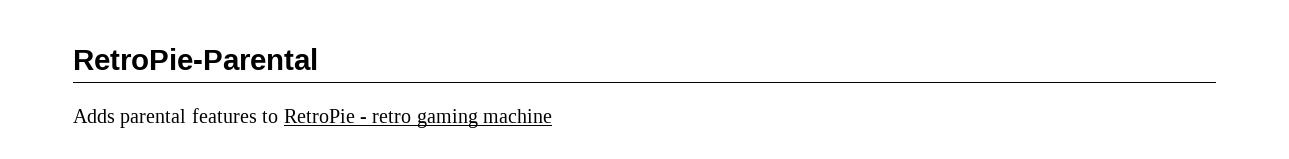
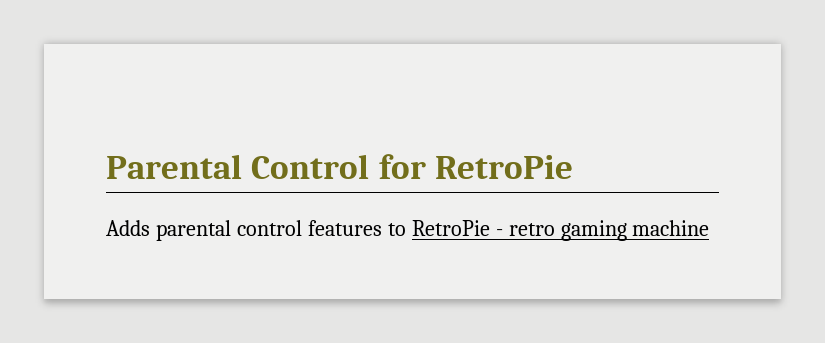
[73,48,318,70] RetroPie-Parental -> [106,154,573,179] Parental Control for RetroPie
(187, 118) none -> [236,220,302,236] control

